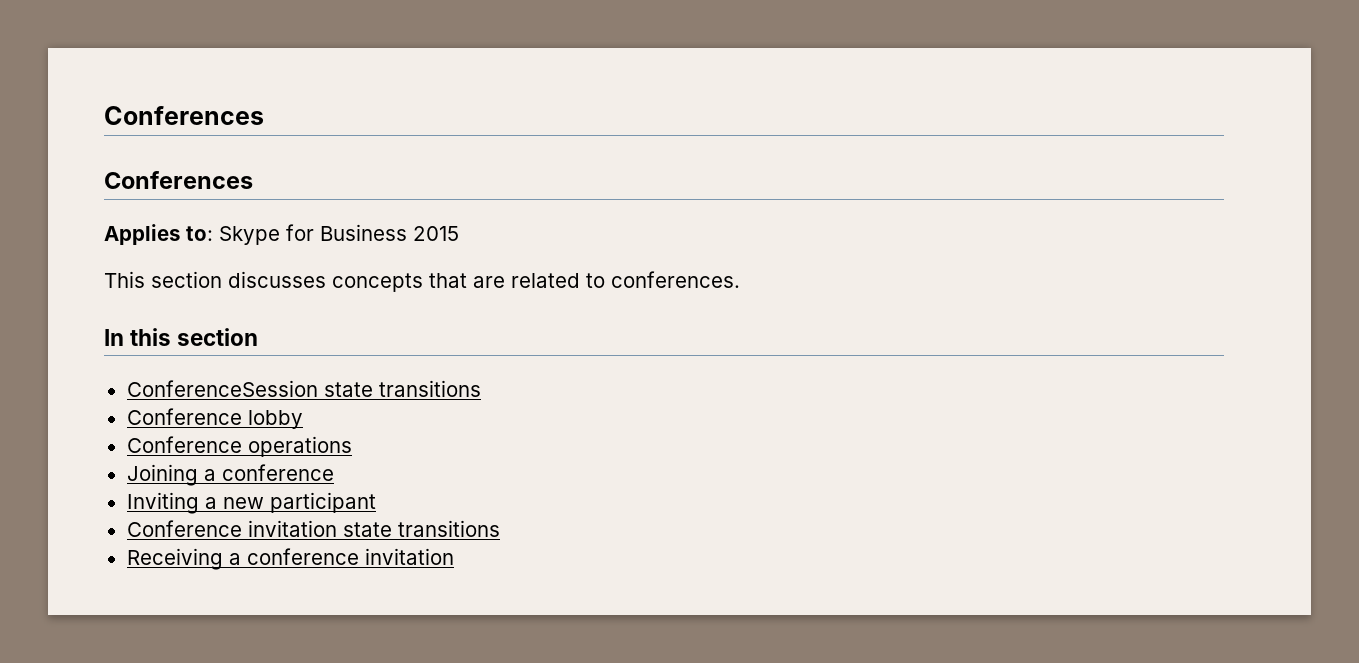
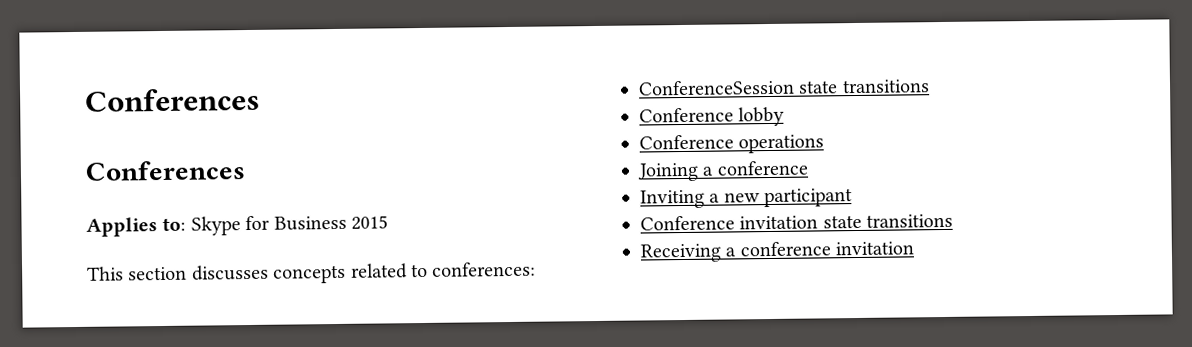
[429,271,740,288] [104,328,259,346] that are related to conferences. // In this section -> [350,261,537,279] related to conferences:

